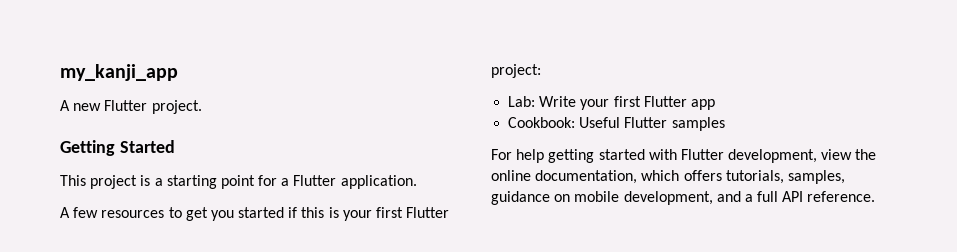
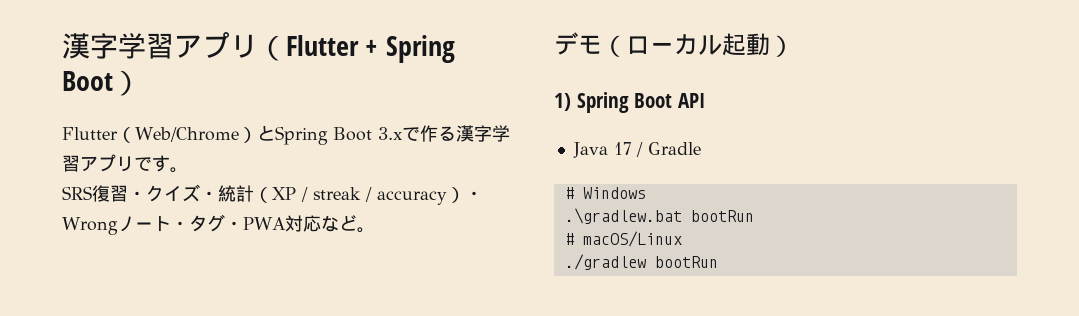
[60,64,178,81] [60,100,202,114] [60,140,175,156] [60,175,417,189] [60,207,450,221] [491,64,541,78] [508,96,715,110] [508,117,725,131] [491,149,877,163] [491,170,845,184] [491,191,876,205] my_kanji_app // A new Flutter project. // Getting Started // This project is a starting point for a Flutter application. // A few resources to get you started if this is your first Flutter project: // Lab: Write your first Flutter app // Cookbook: Useful Flutter samples // For help getting started with Flutter development, view the online documentation, which offers tutorials, samples, guidance on mobile development, and a full API reference. -> [62,32,455,63] [62,70,141,96] [62,125,510,145] [62,154,188,173] [62,184,483,205] [62,214,375,235] [554,32,794,57] [554,92,705,113] [572,142,701,158] [564,187,646,199] [564,208,754,224] [564,231,682,247] [564,254,718,270] 漢字学習アプリ（Flutter + Spring Boot） // Flutter（Web/Chrome）とSpring Boot 3.xで作る漢字学習アプリです。 // SRS復習・クイズ・統計（XP / streak / accuracy）・Wrongノート・タグ・PWA対応など。 // デモ（ローカル起動） // 1) Spring Boot API // Java 17 / Gradle // # Windows // .\gradlew.bat bootRun // # macOS/Linux // ./gradlew bootRun

